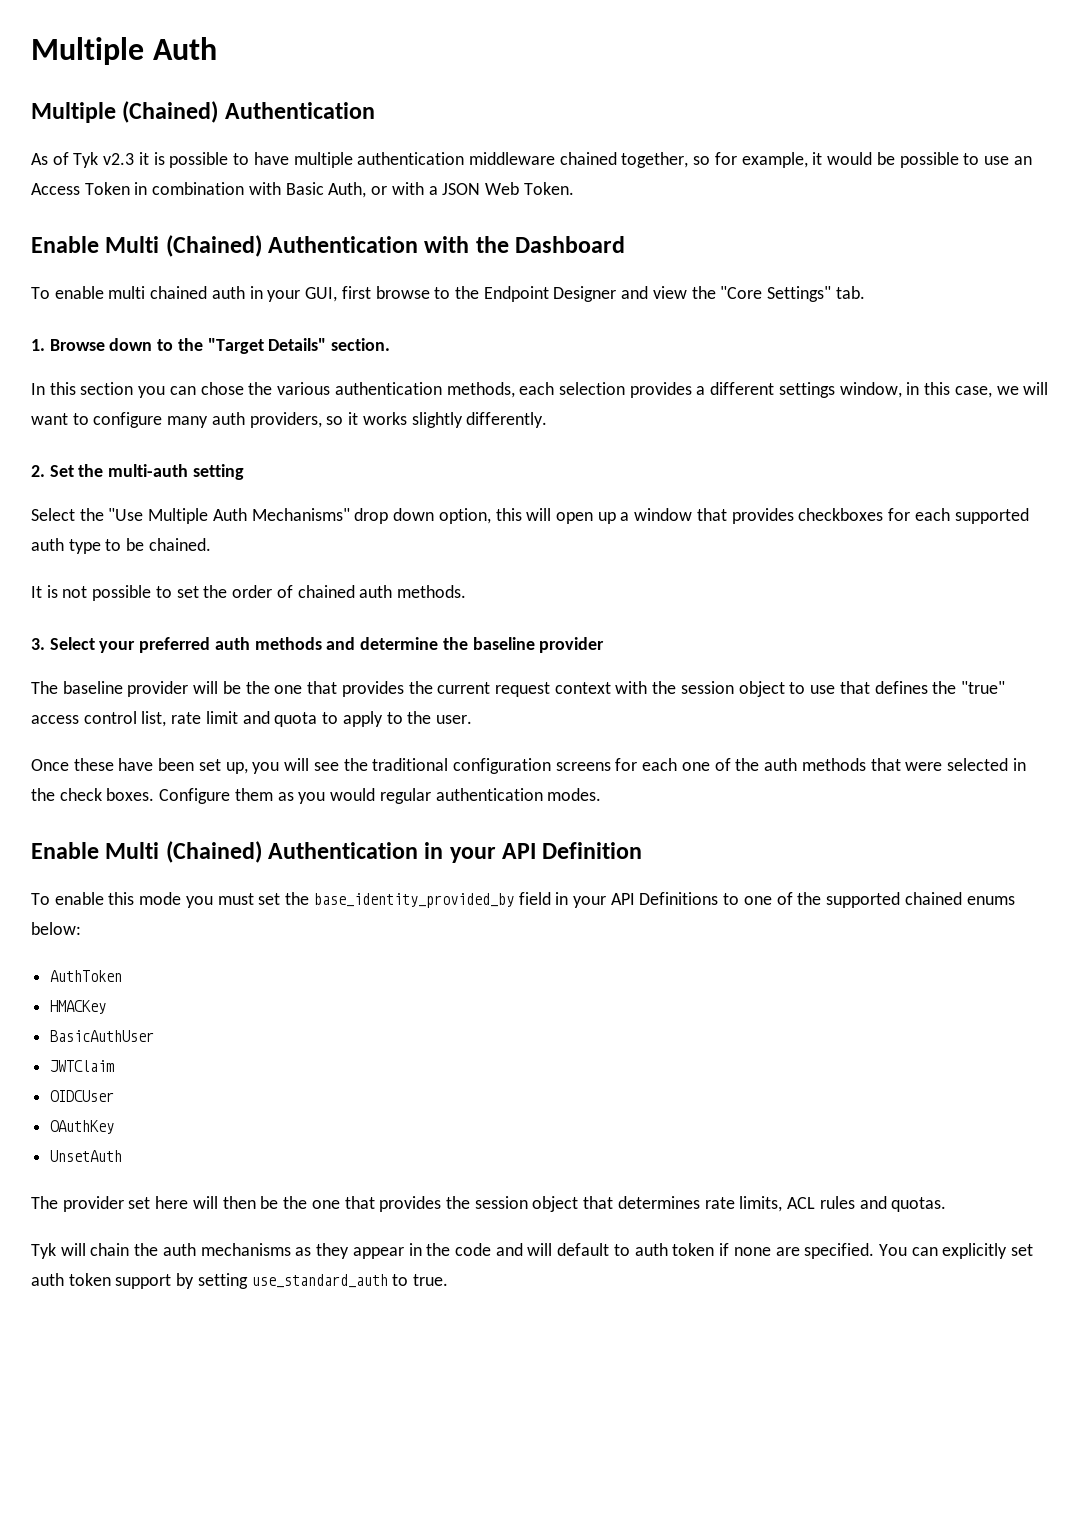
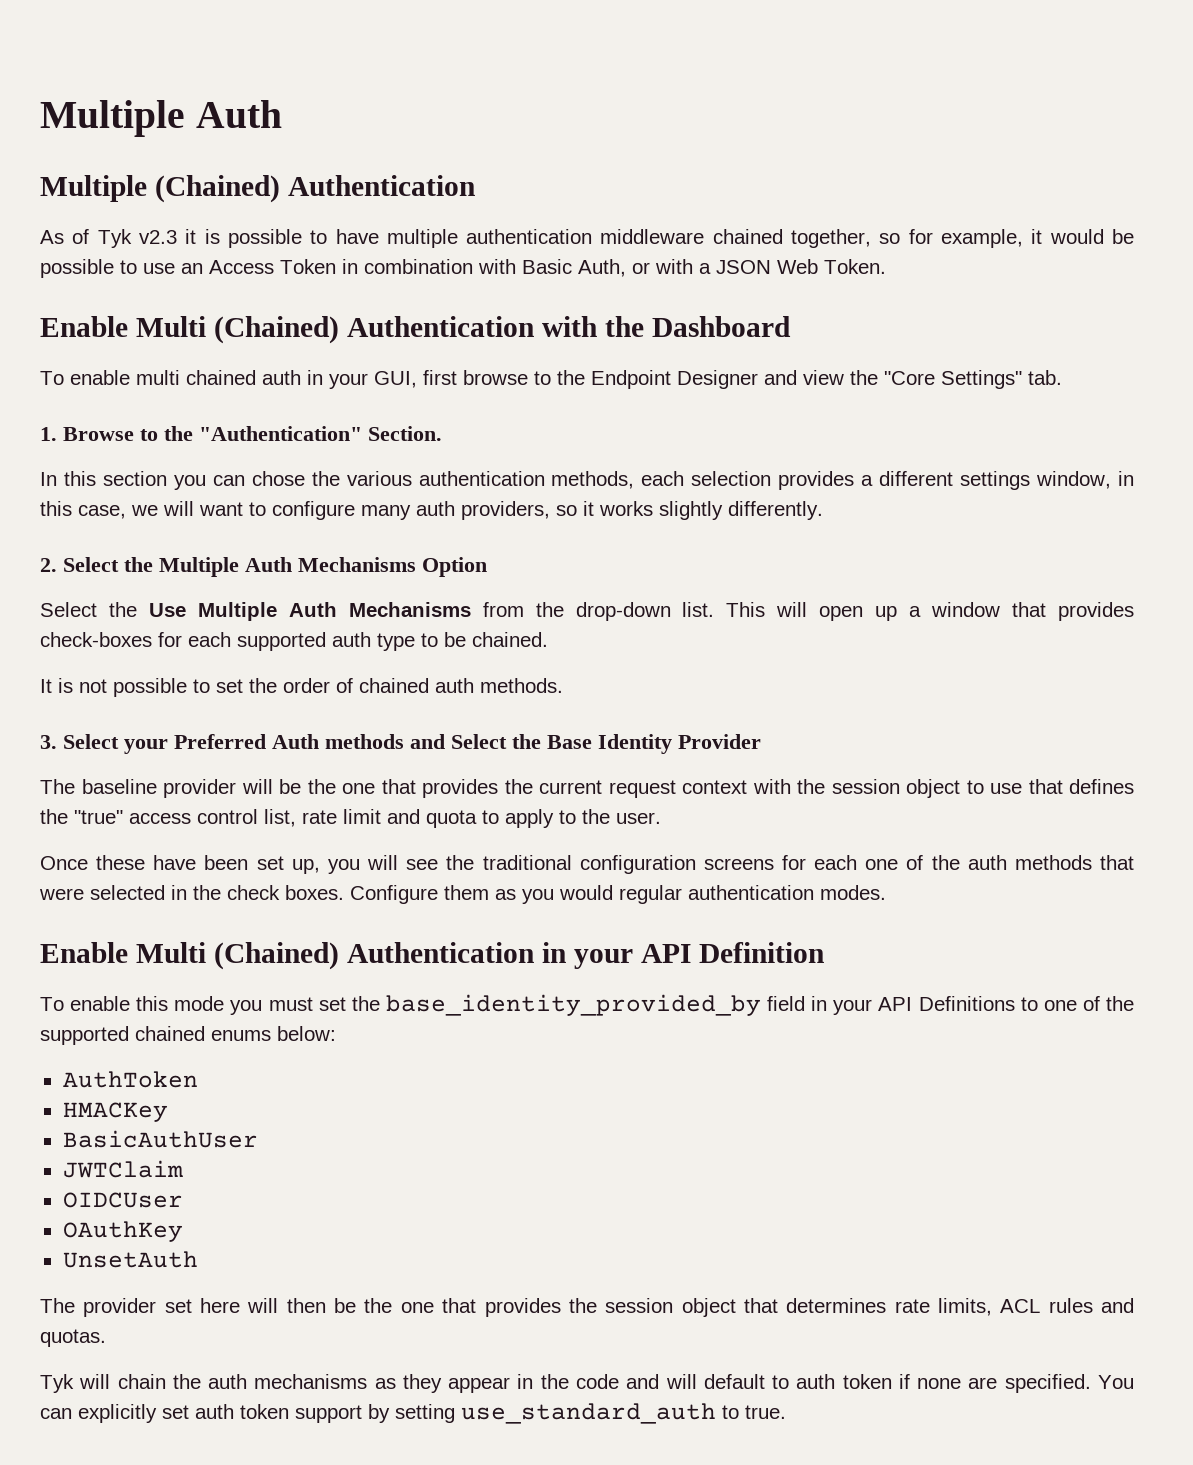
[109,338,391,354] down to the "Target Details" section. -> [140,426,442,441] to the "Authentication" Section.
[49,464,244,480] [31,508,522,524] Set the multi-auth setting // Select the "Use Multiple Auth Mechanisms" drop down option, this -> [63,557,487,577] [40,602,766,621] Select the Multiple Auth Mechanisms Option // Select the Use Multiple Auth Mechanisms from the drop-down list. This
[798,508,884,521] checkboxes -> [40,632,152,647] check-boxes
[139,637,605,653] preferred auth methods and determine the baseline provider -> [174,734,761,754] Preferred Auth methods and Select the Base Identity Provider

